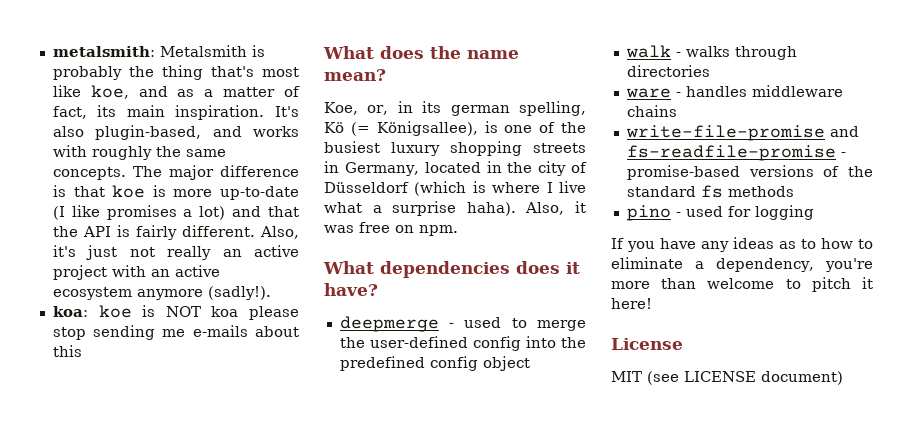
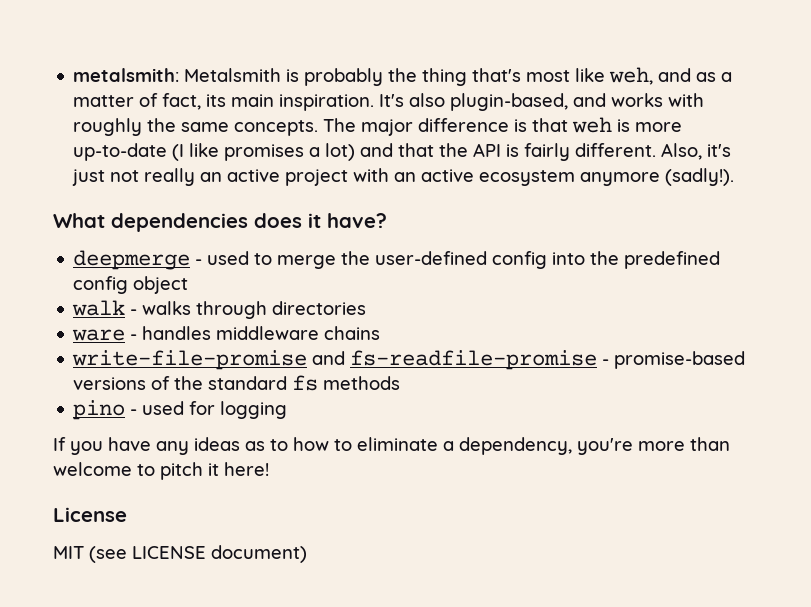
[90,85,129,99] koe, -> [609,67,654,85] weh,
[112,185,146,198] koe -> [572,117,613,133] weh
[52,305,299,320] [52,325,299,340] [52,345,82,357] [323,46,519,59] [324,69,386,81] [324,101,586,116] [324,121,586,136] [324,141,586,156] [324,161,587,176] [324,181,586,196] [324,201,586,216] [324,222,458,236] // koa: koe is NOT koa please stop sending me e-mails about this // What does the name mean? // Koe, or, in its german spelling, Kö (= Königsallee), is one of the busiest luxury shopping streets in Germany, located in the city of Düsseldorf (which is where I live what a surprise haha). Also, it was free on npm. -> (735, 177) none

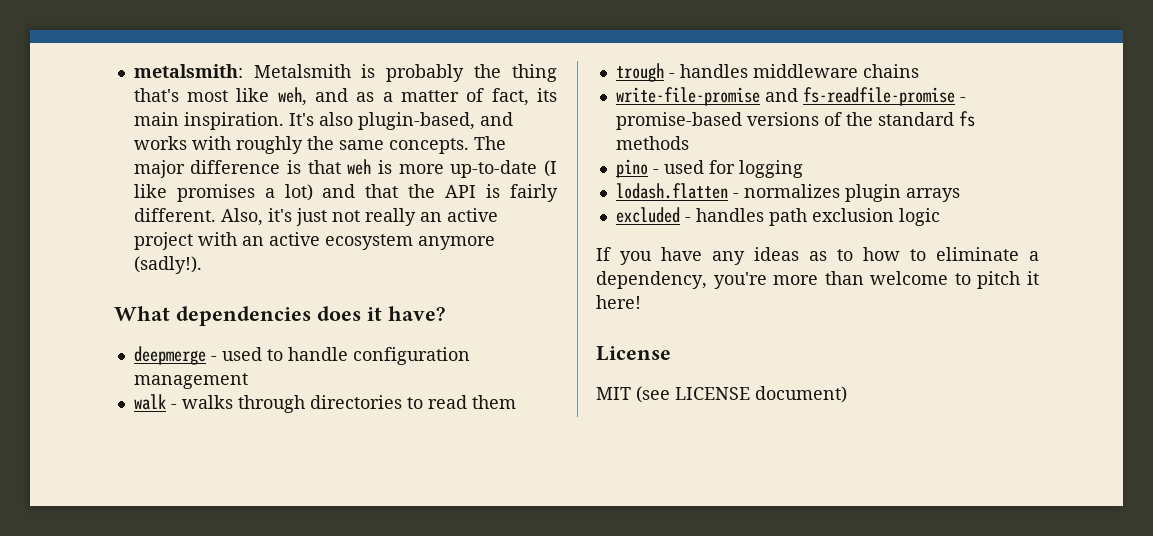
[277,251,721,269] [73,276,189,294] merge the user-defined config into the predefined config object -> [287,347,470,365] [133,373,248,389] handle configuration management
[72,329,126,341] // ware -> [406,395,516,409] [615,63,664,82] to read them // trough
(288, 410) none -> [615,183,960,202] [615,207,940,226] // lodash.flatten - normalizes plugin arrays // excluded - handles path exclusion logic

